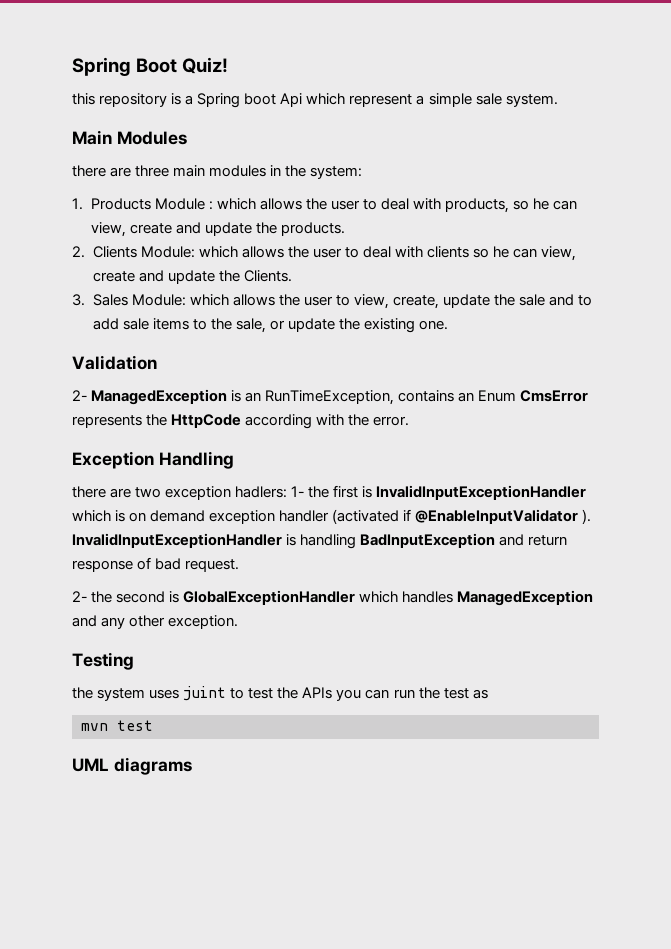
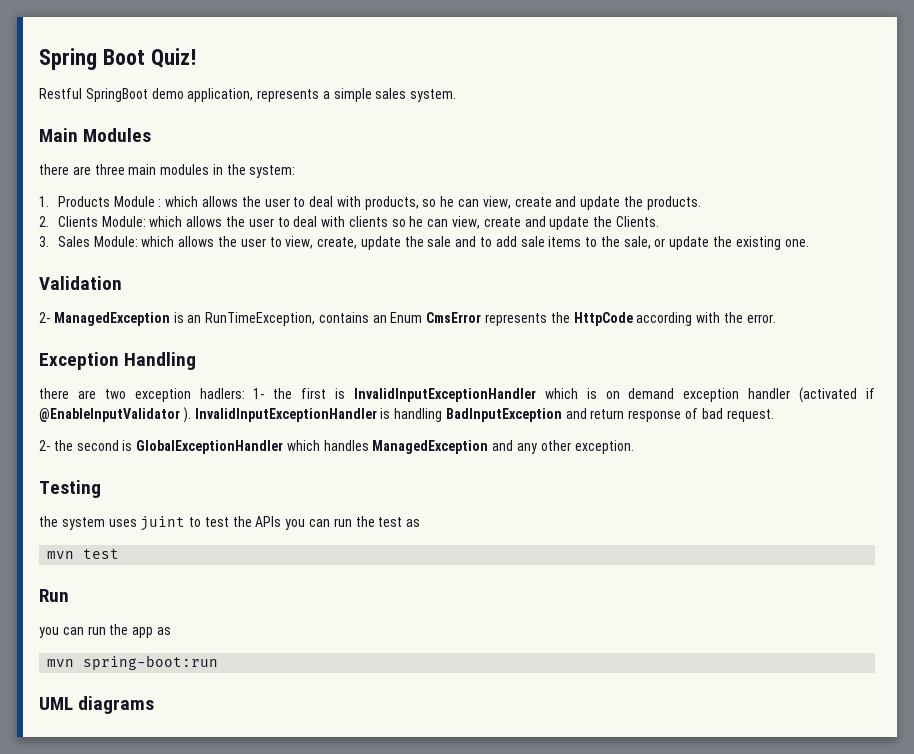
[72,93,413,108] this repository is a Spring boot Api which represent -> [39,88,320,102] Restful SpringBoot demo application, represents
[475,93,502,105] sale -> [375,88,407,99] sales
(153, 725) none -> [39,589,69,602] [39,624,171,638] [47,655,219,670] // Run // you can run the app as // mvn spring-boot:run

